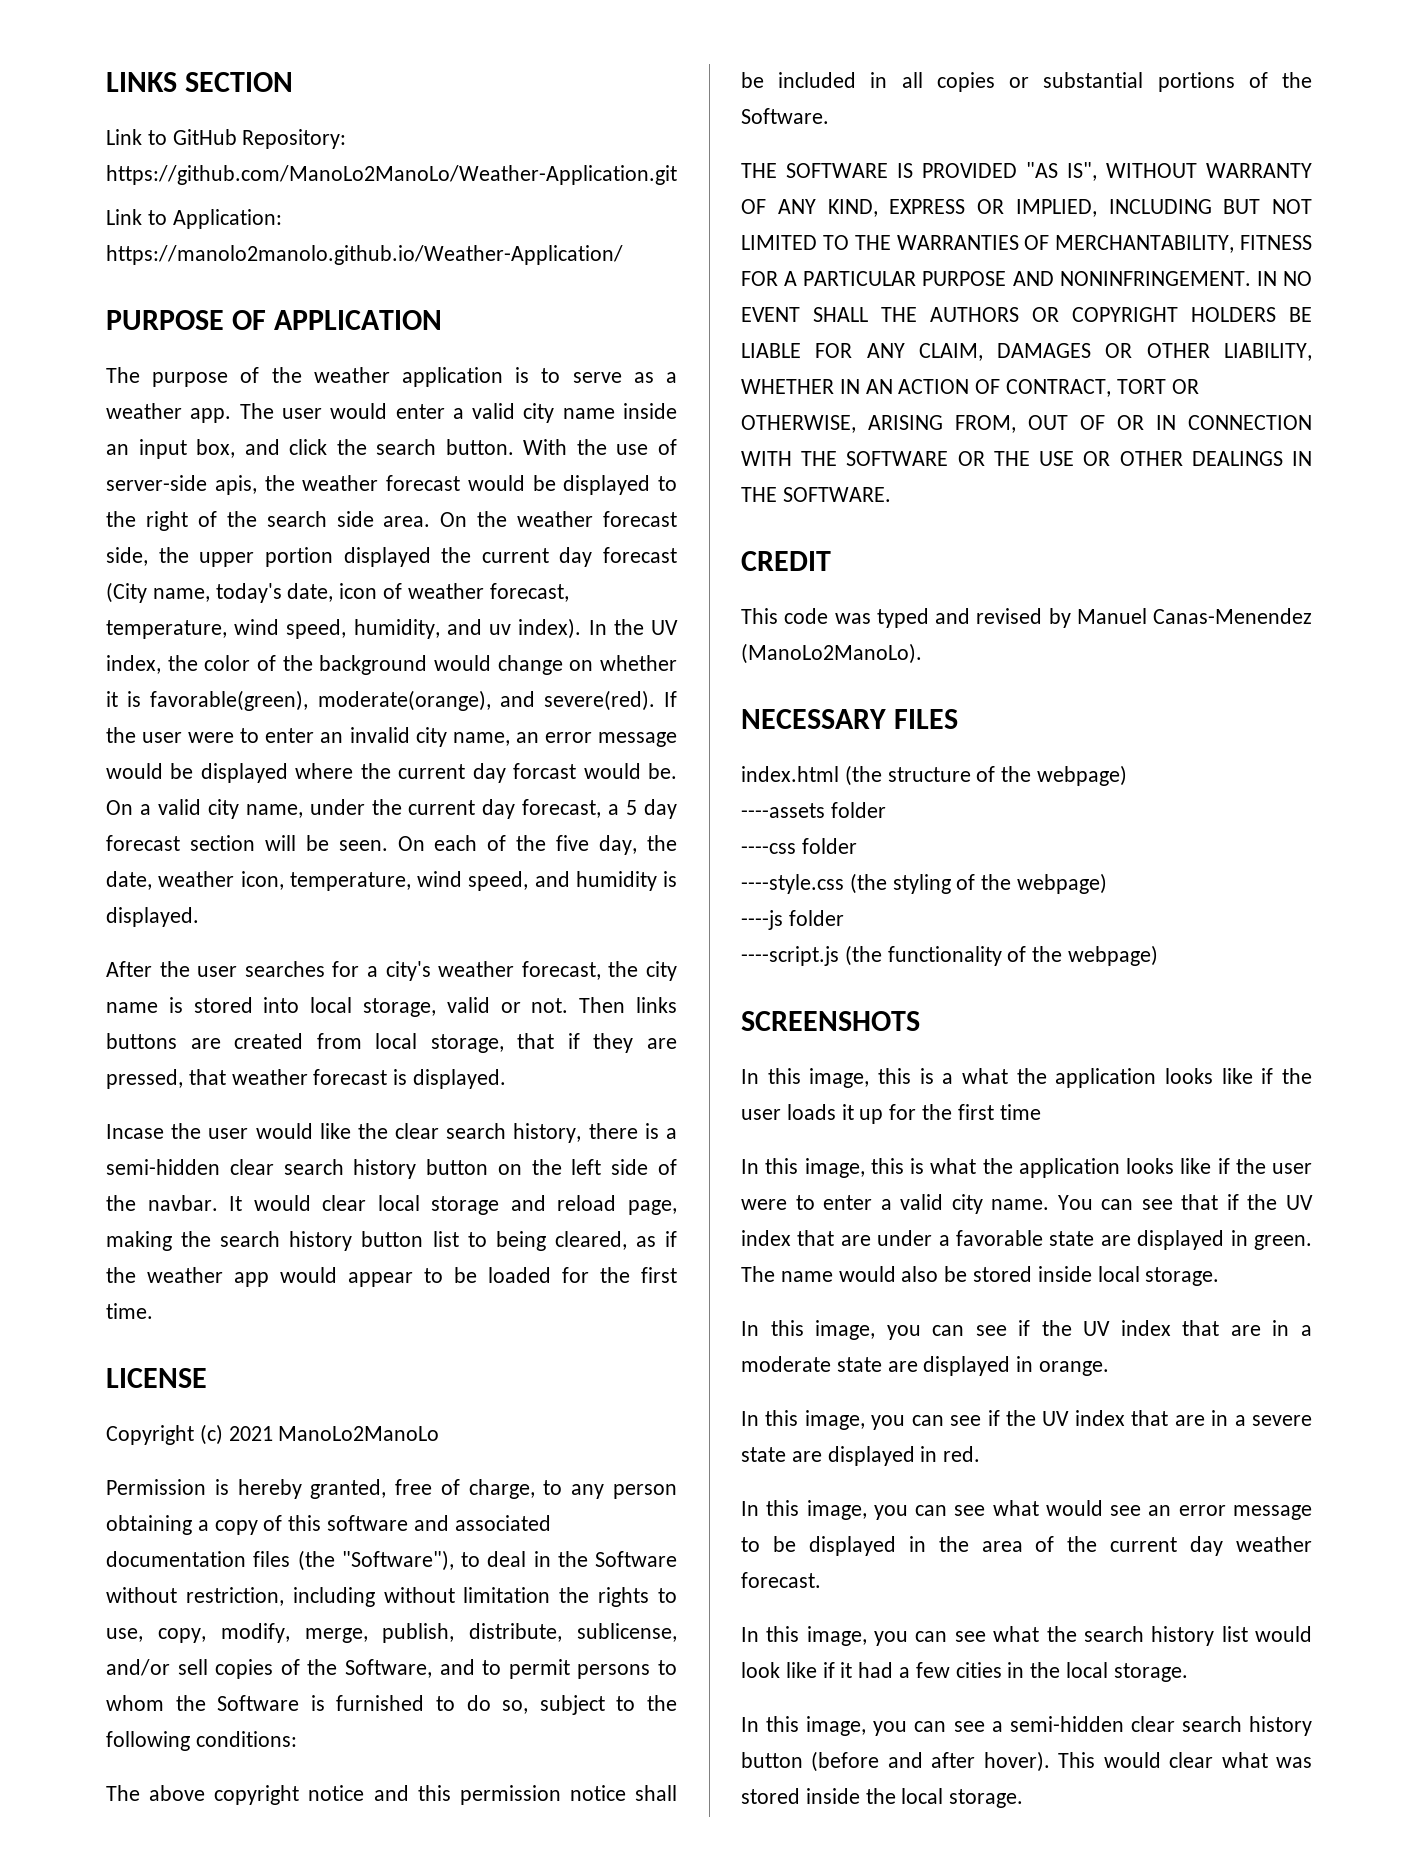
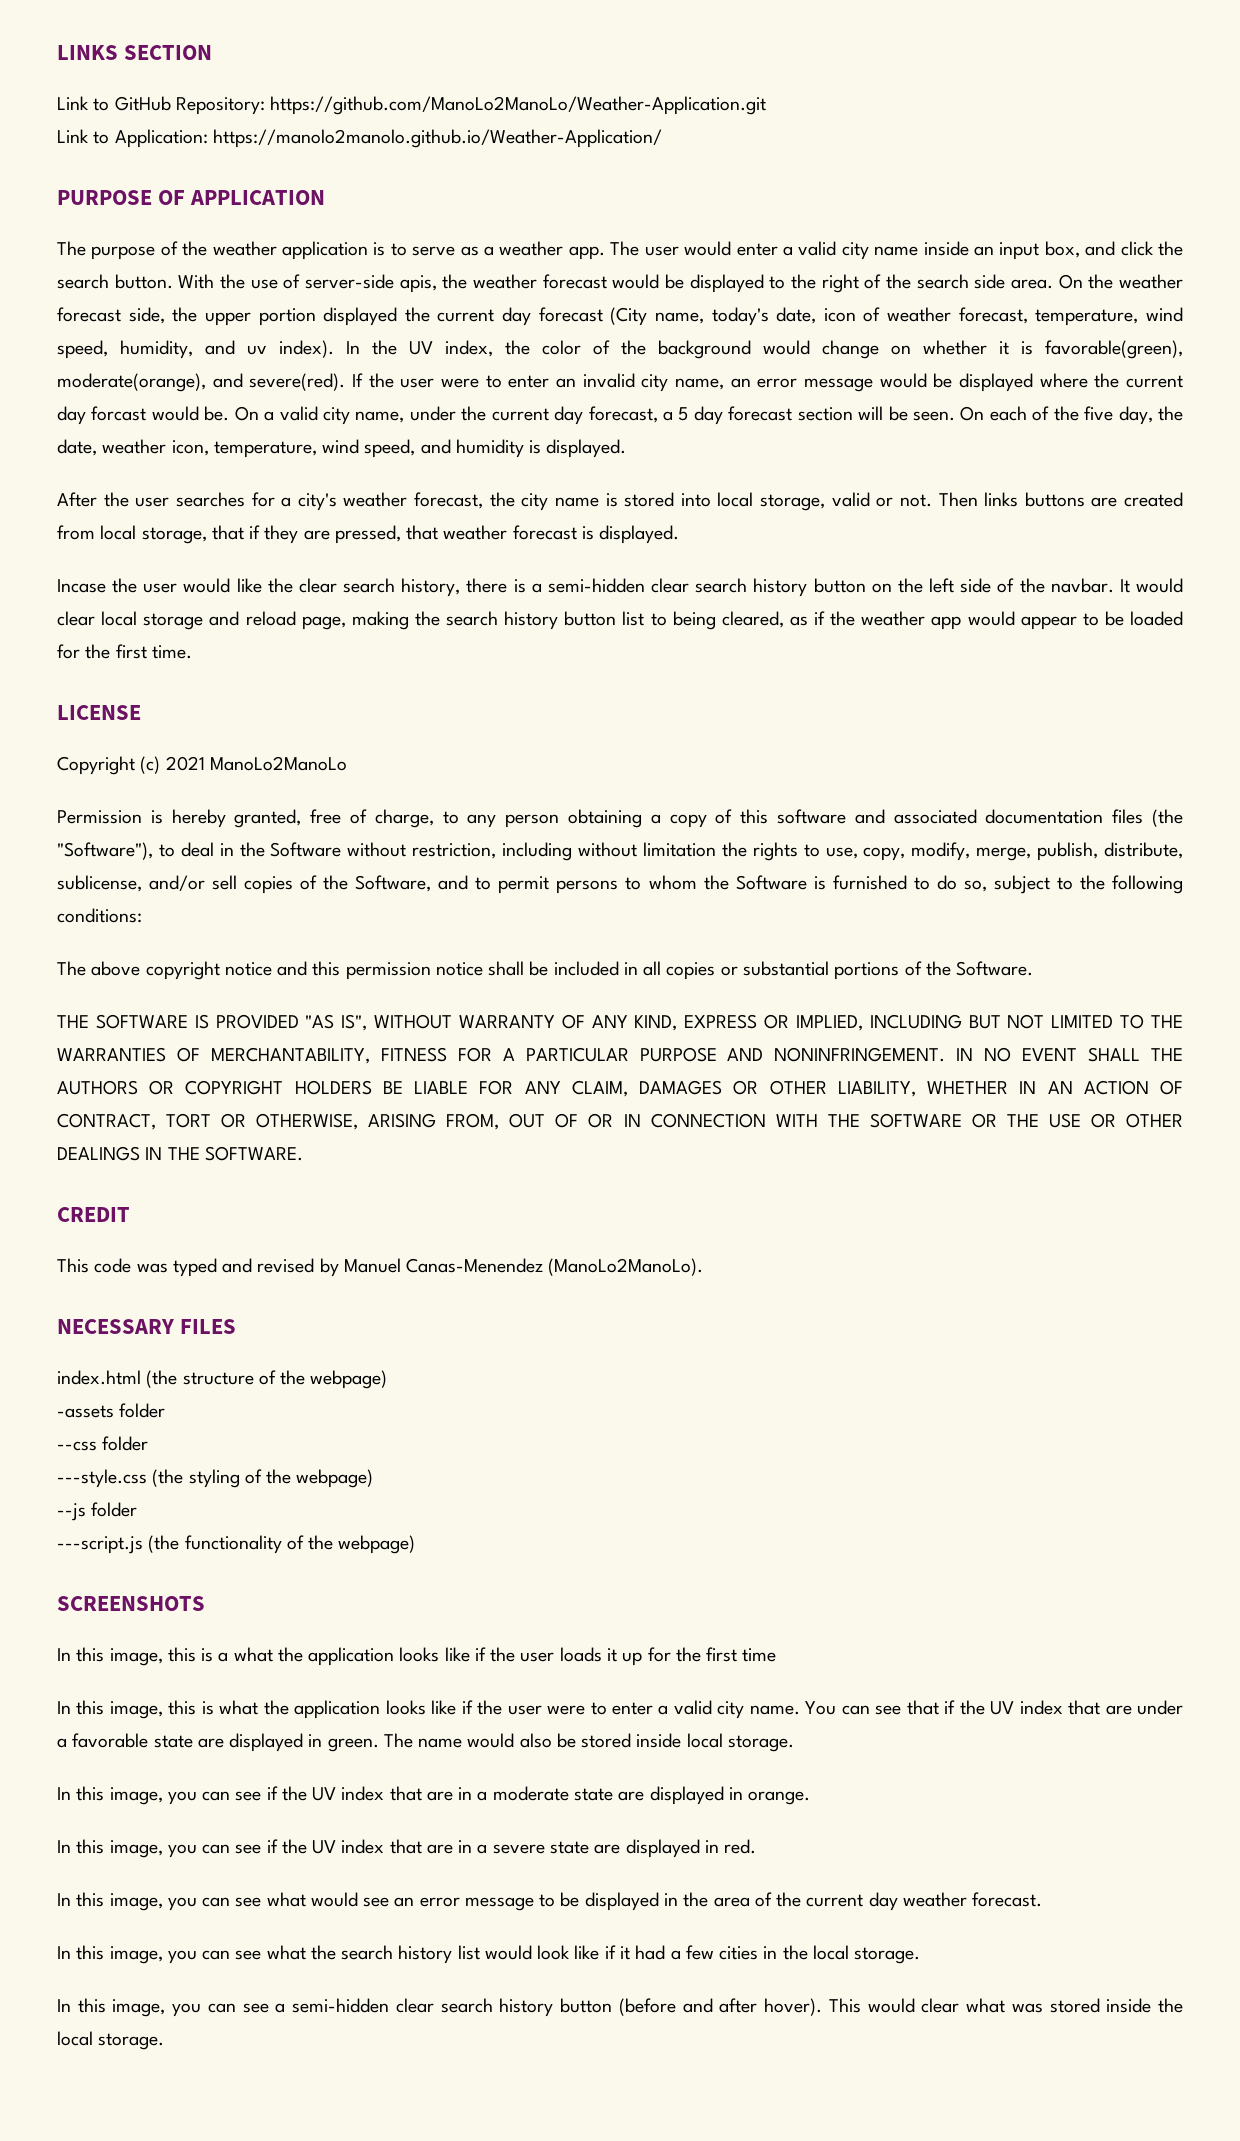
[741,802,886,818] [741,838,857,854] [741,874,844,894] ----assets folder // ----css folder // ----style.css -> [57,1403,166,1418] [57,1436,149,1451] [57,1469,147,1488] -assets folder // --css folder // ---style.css
[741,910,844,930] [741,946,839,966] ----js folder // ----script.js -> [57,1502,138,1521] [57,1536,143,1554] --js folder // ---script.js

